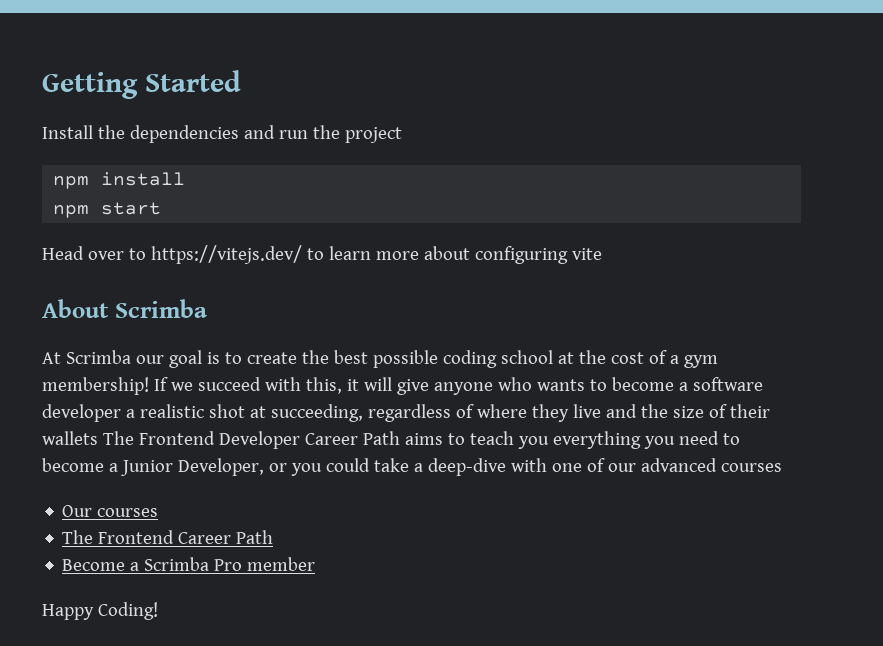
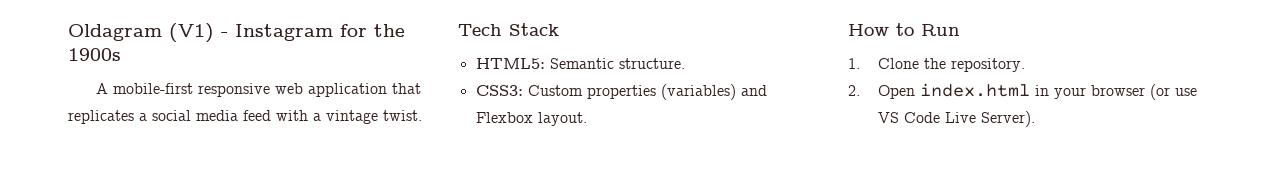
[42,70,241,99] [42,125,402,143] [53,172,186,189] [53,202,162,218] [42,245,602,264] [42,299,207,318] [42,350,718,368] [42,377,763,395] [42,404,770,422] [42,431,740,449] [42,458,782,476] [62,505,159,517] [62,530,274,544] [62,557,316,571] [42,602,158,620] Getting Started // Install the dependencies and run the project // npm install // npm start // Head over to https://vitejs.dev/ to learn more about configuring vite // About Scrimba // At Scrimba our goal is to create the best possible coding school at the cost of a gym membership! If we succeed with this, it will give anyone who wants to become a software developer a realistic shot at succeeding, regardless of where they live and the size of their wallets The Frontend Developer Career Path aims to teach you everything you need to become a Junior Developer, or you could take a deep-dive with one of our advanced courses // Our courses // The Frontend Career Path // Become a Scrimba Pro member // Happy Coding! -> [68,23,405,43] [68,48,121,61] [95,83,421,97] [68,110,422,124] [458,23,559,36] [475,58,685,69] [475,84,767,100] [475,112,587,126] [848,23,960,36] [848,58,1025,72] [848,83,1197,100] [877,111,1035,127] Oldagram (V1) - Instagram for the 1900s // A mobile-first responsive web application that replicates a social media feed with a vintage twist. // Tech Stack // HTML5: Semantic structure. // CSS3: Custom properties (variables) and Flexbox layout. // How to Run // 1. Clone the repository. // 2. Open index.html in your browser (or use VS Code Live Server).

